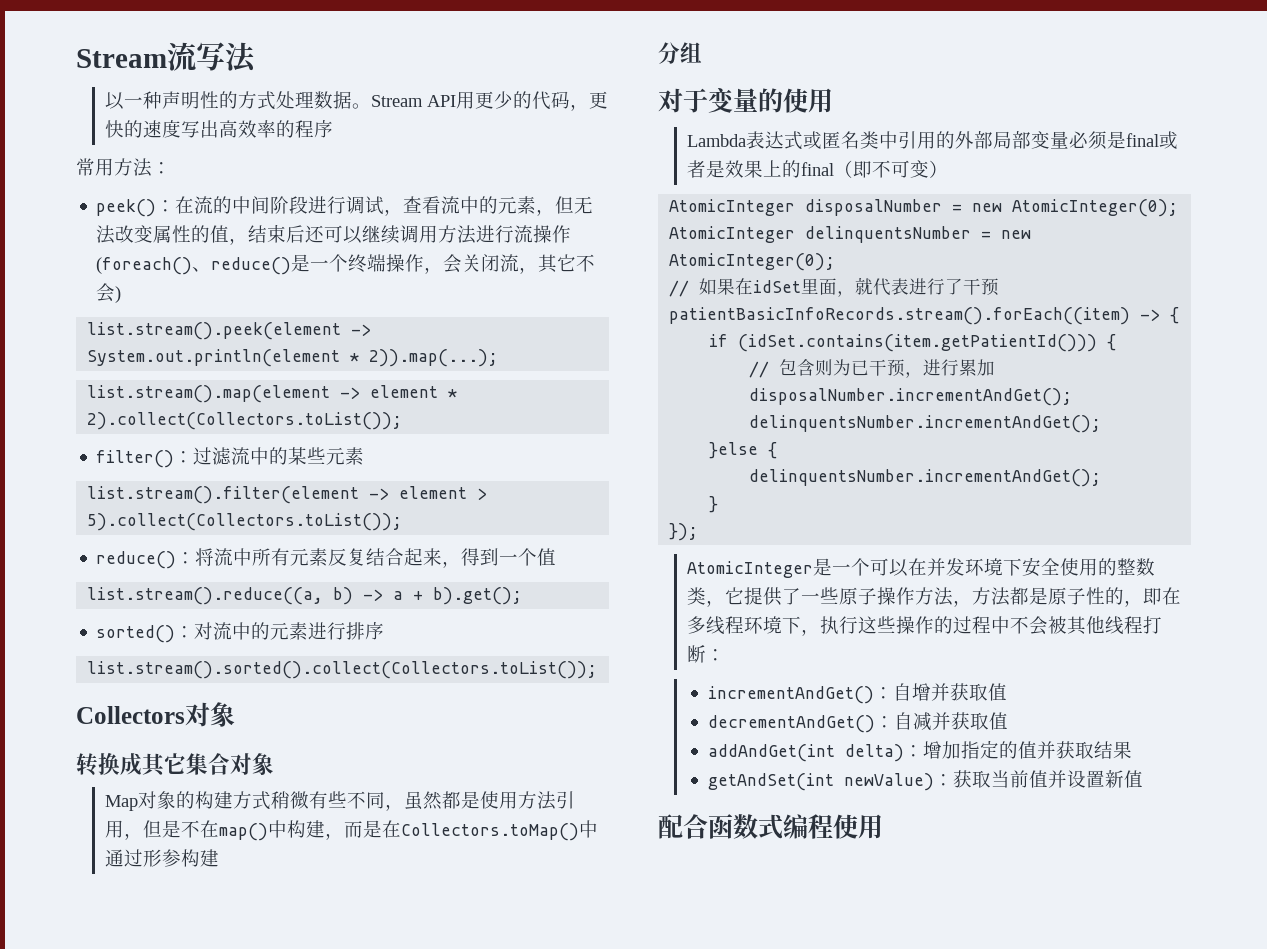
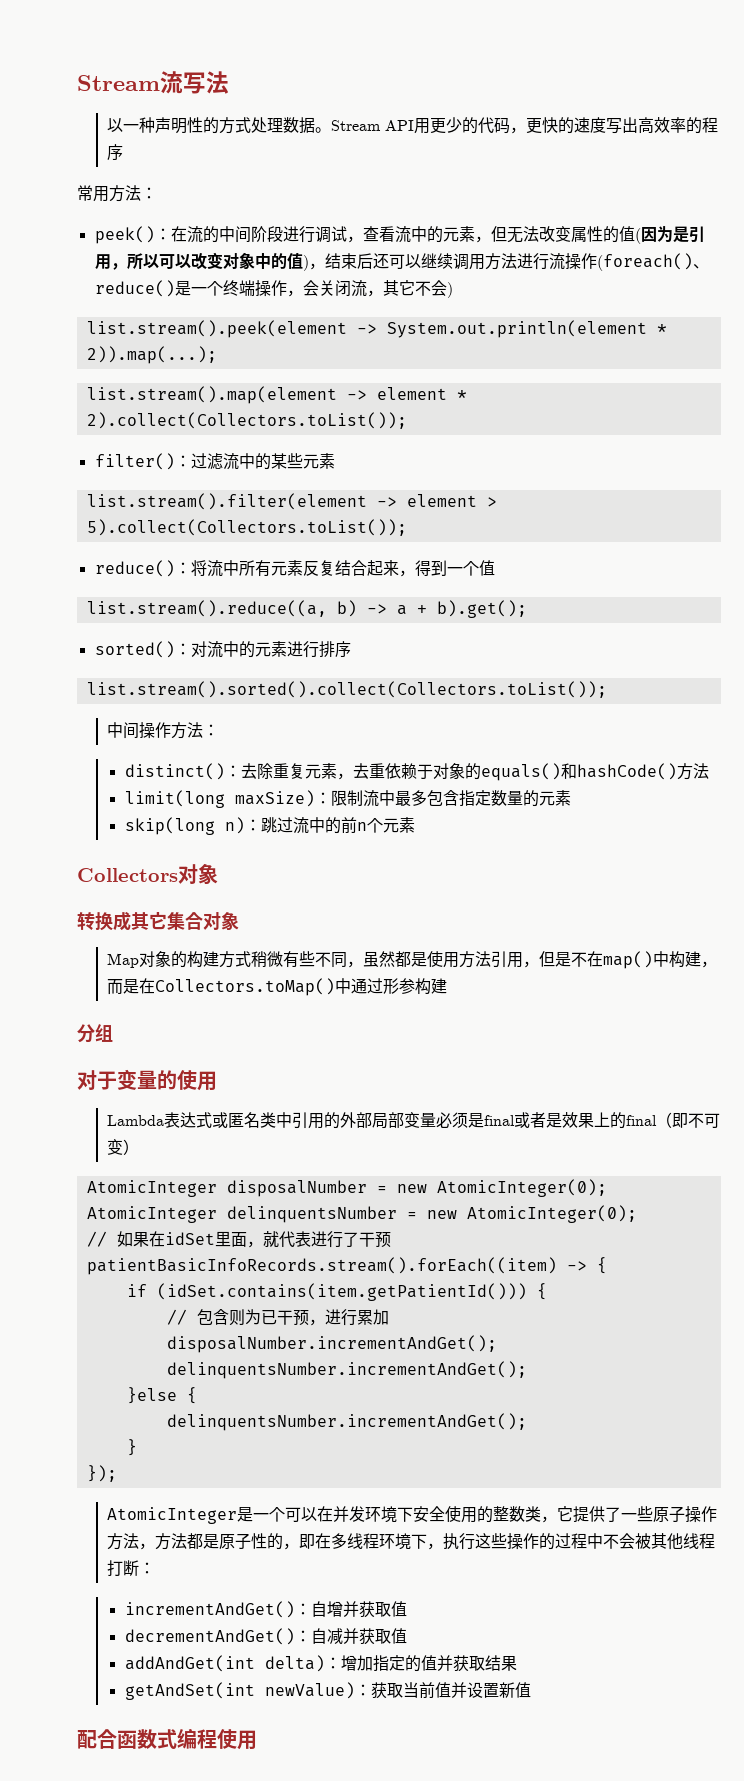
(230, 234) none -> [634,226,705,244] [94,252,309,271] (因为是引用，所以可以改变对象中的值)
(598, 670) none -> [107,722,220,739] [124,763,709,781] [124,790,571,808] [124,817,415,835] // 中间操作方法： // distinct()：去除重复元素，去重依赖于对象的equals()和hashCode()方法 // limit(long maxSize)：限制流中最多包含指定数量的元素 // skip(long n)：跳过流中的前n个元素

